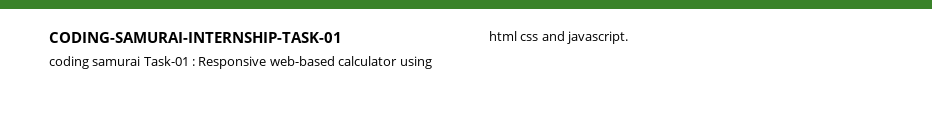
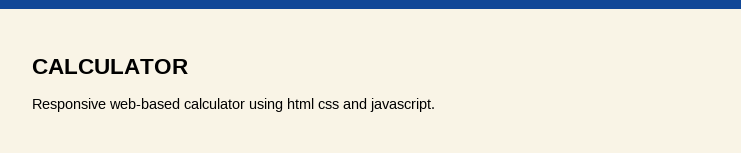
[49,32,342,43] [49,56,196,69] CODING-SAMURAI-INTERNSHIP-TASK-01 // coding samurai Task-01 : -> [32,59,188,74] CALCULATOR //

